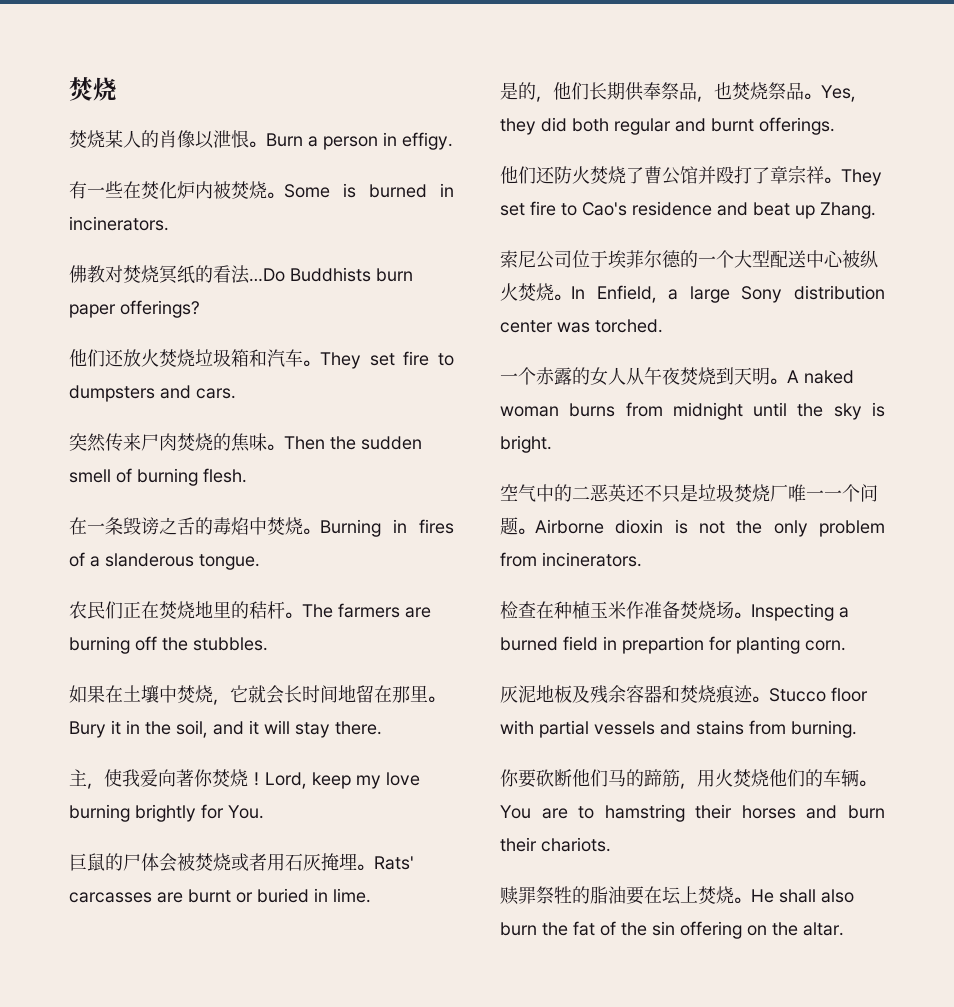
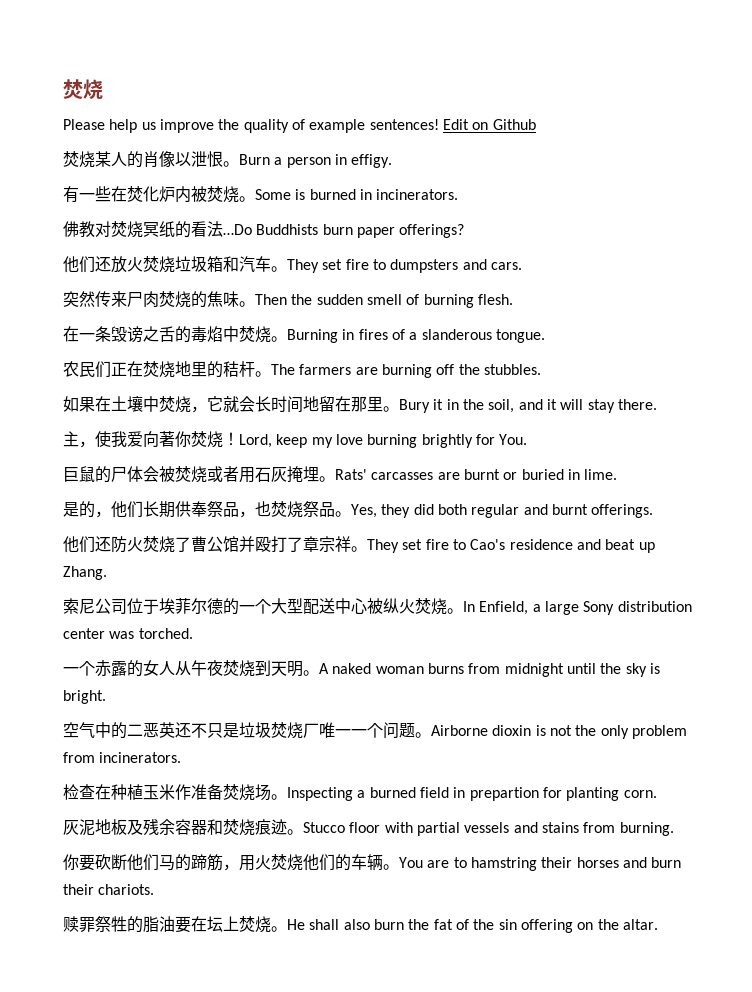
[69,77,117,101] 焚烧 -> [63,79,103,100] [63,119,536,133] 焚烧 // Please help us improve the quality of example sentences! Edit on Github

